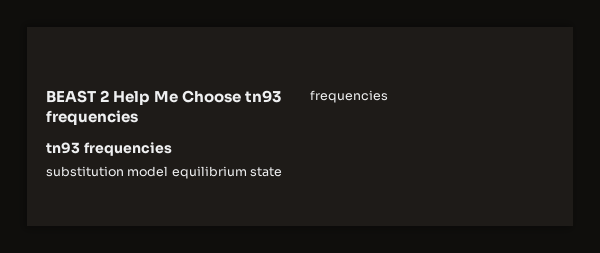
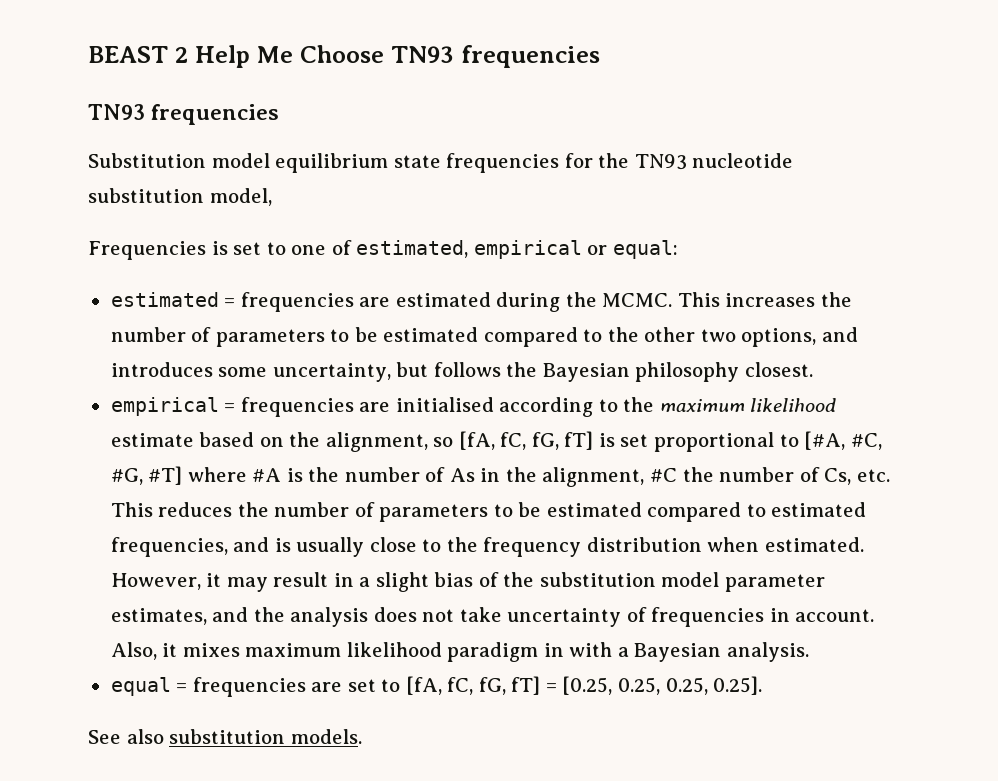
[245,90,282,103] [46,110,138,125] [46,142,172,156] [46,166,124,177] tn93 frequencies // tn93 frequencies // substitution -> [390,45,600,68] [88,104,280,125] [88,153,206,168] TN93 frequencies // TN93 frequencies // Substitution
(388, 96) none -> [564,153,794,170] [88,188,272,206] [88,240,678,260] [110,292,852,312] [110,327,858,347] [110,362,813,382] [110,397,837,417] [110,431,882,452] [110,466,890,487] [110,502,867,522] [110,537,864,557] [110,572,825,592] [110,607,875,627] [110,642,809,662] [110,676,763,697] [88,729,362,744] for the TN93 nucleotide substitution model, // Frequencies is set to one of estimated, empirical or equal: // estimated = frequencies are estimated during the MCMC. This increases the number of parameters to be estimated compared to the other two options, and introduces some uncertainty, but follows the Bayesian philosophy closest. // empirical = frequencies are initialised according to the maximum likelihood estimate based on the alignment, so [fA, fC, fG, fT] is set proportional to [#A, #C, #G, #T] where #A is the number of As in the alignment, #C the number of Cs, etc. This reduces the number of parameters to be estimated compared to estimated frequencies, and is usually close to the frequency distribution when estimated. However, it may result in a slight bias of the substitution model parameter estimates, and the analysis does not take uncertainty of frequencies in account. Also, it mixes maximum likelihood paradigm in with a Bayesian analysis. // equal = frequencies are set to [fA, fC, fG, fT] = [0.25, 0.25, 0.25, 0.25]. // See also substitution models.

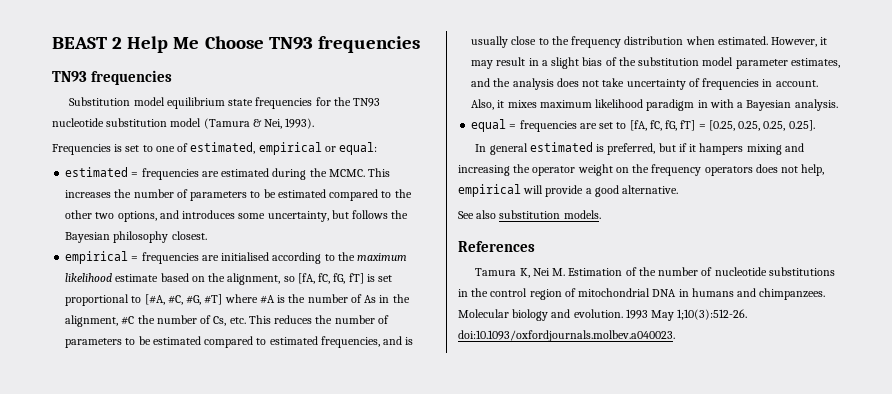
[209,188,272,206] model, -> [170,118,315,129] model (Tamura & Nei, 1993).
[88,729,362,744] See also substitution models. -> [475,142,804,155] [458,164,825,176] [458,184,679,197] [458,210,601,219] [458,241,535,252] [475,267,835,278] [458,288,826,300] [458,309,748,321] [458,330,675,342] In general estimated is preferred, but if it hampers mixing and increasing the operator weight on the frequency operators does not help, empirical will provide a good alternative. // See also substitution models. // References // Tamura K, Nei M. Estimation of the number of nucleotide substitutions in the control region of mitochondrial DNA in humans and chimpanzees. Molecular biology and evolution. 1993 May 1;10(3):512-26. doi:10.1093/oxfordjournals.molbev.a040023.

